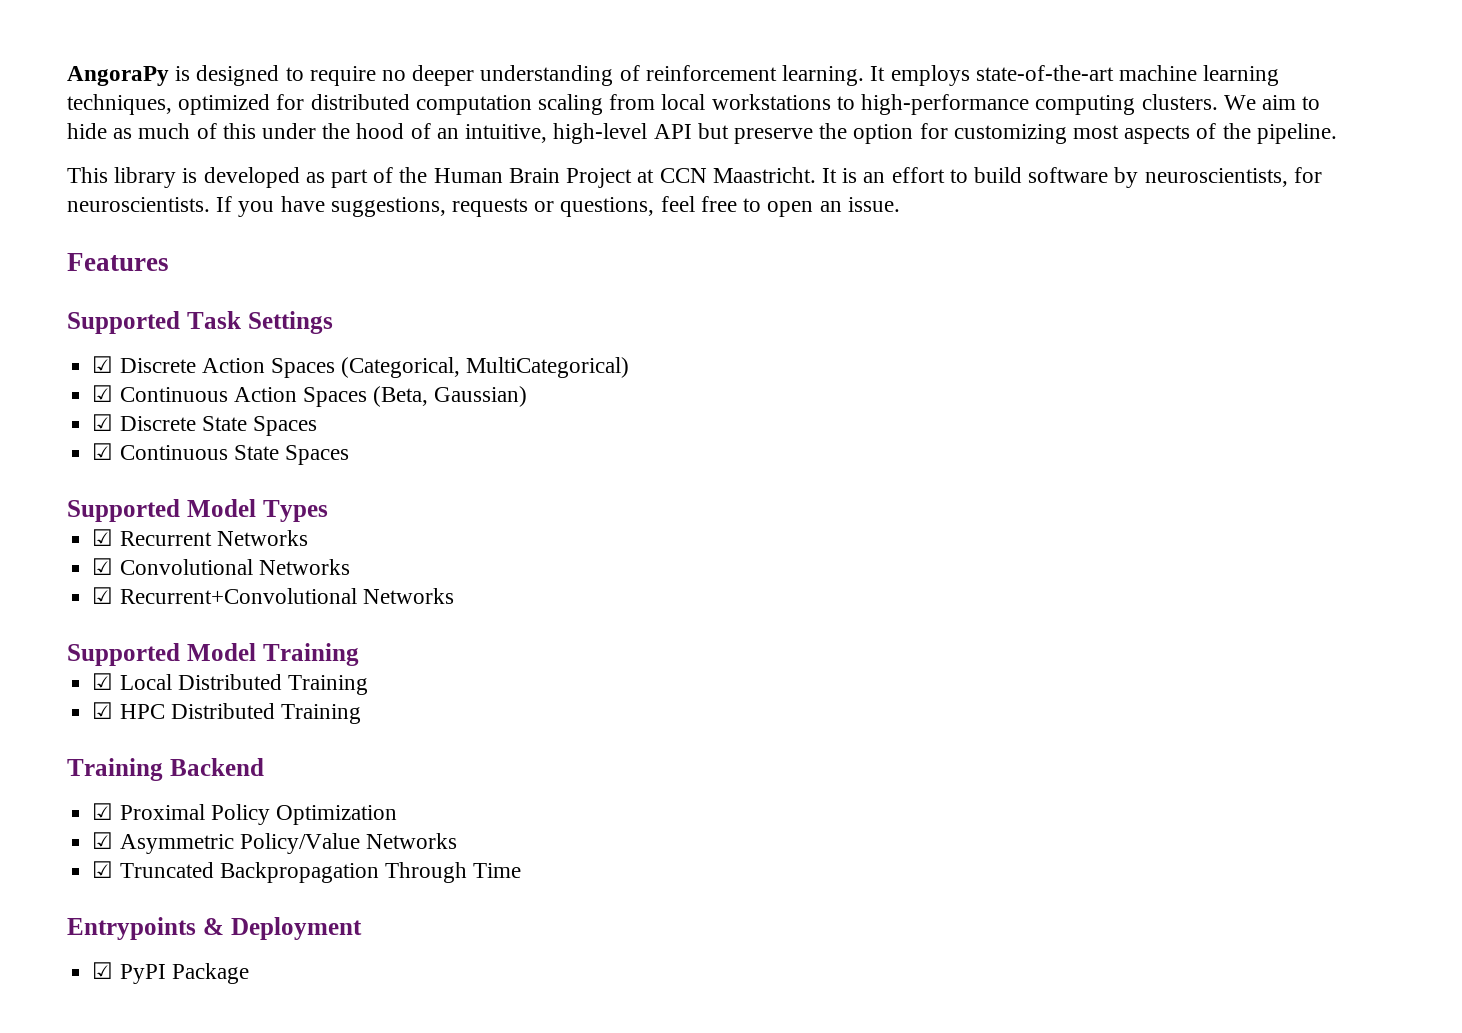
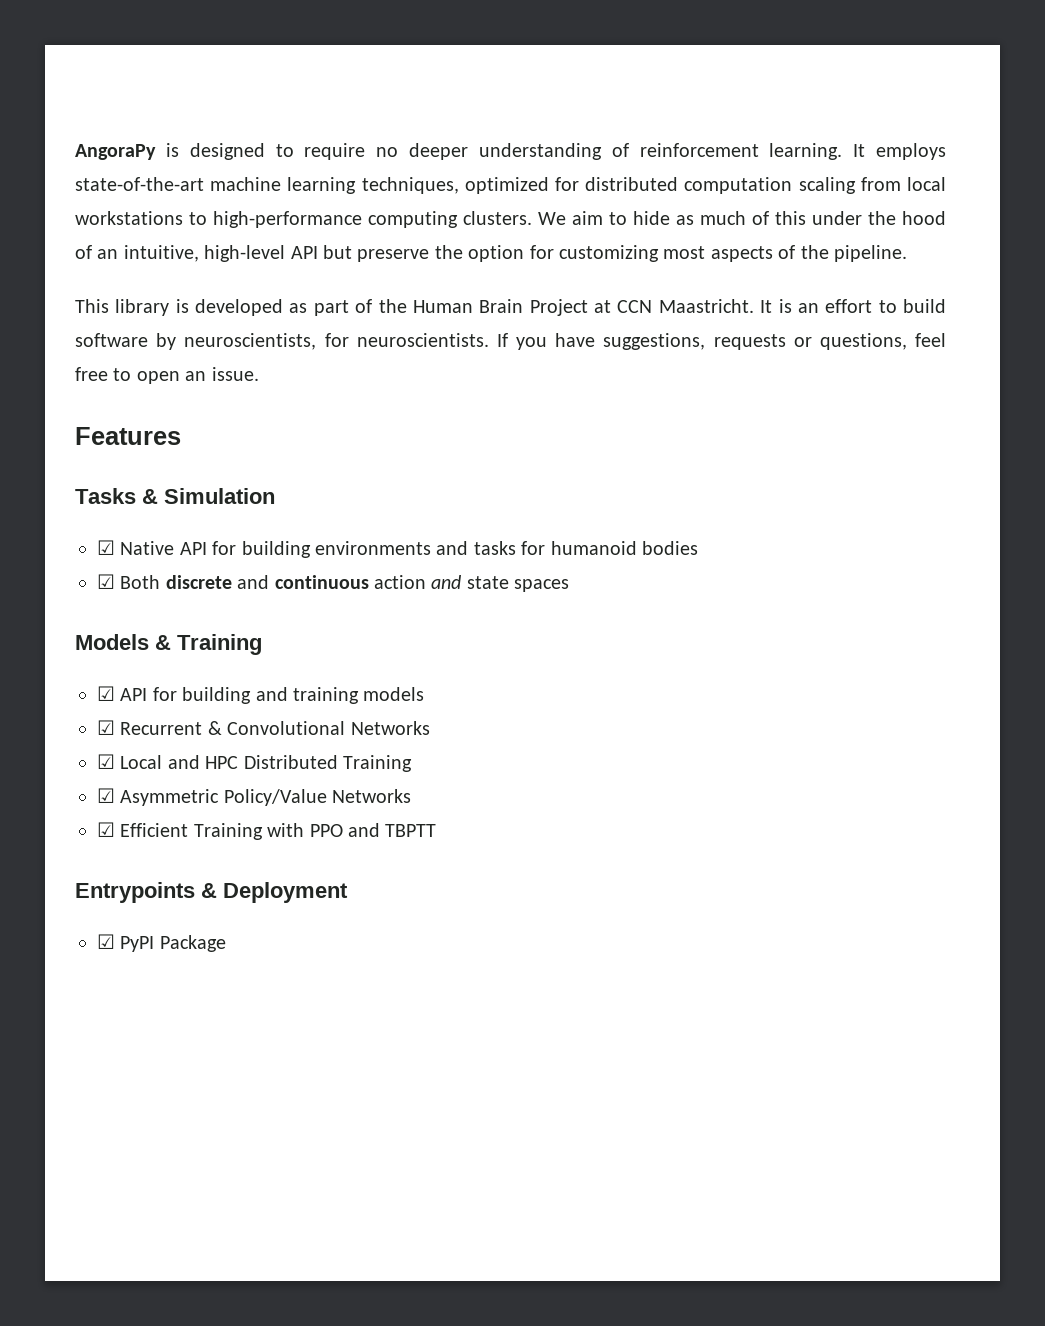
[67,311,333,334] [92,356,630,378] [92,385,528,407] [92,414,317,436] [92,443,349,465] [67,499,328,522] Supported Task Settings // ☑ Discrete Action Spaces (Categorical, MultiCategorical) // ☑ Continuous Action Spaces (Beta, Gaussian) // ☑ Discrete State Spaces // ☑ Continuous State Spaces // Supported Model Types -> [75,488,275,504] [97,540,698,558] [97,574,570,592] [75,634,262,655] [97,686,425,704] Tasks & Simulation // ☑ Native API for building environments and tasks for humanoid bodies // ☑ Both discrete and continuous action and state spaces // Models & Training // ☑ API for building and training models
[216,530,308,546] [92,558,114,575] Networks // ☑ -> [207,721,222,735] &
[92,587,454,604] [67,643,359,666] // ☑ Recurrent+Convolutional Networks // Supported Model Training -> (430, 728) none
[177,674,368,695] [92,702,114,719] Distributed Training // ☑ -> [167,755,200,769] and
[67,758,264,781] [92,803,397,825] // Training Backend // ☑ Proximal Policy Optimization -> (412, 763) none
[119,862,522,883] Truncated Backpropagation Through Time -> [120,823,437,840] Efficient Training with PPO and TBPTT

